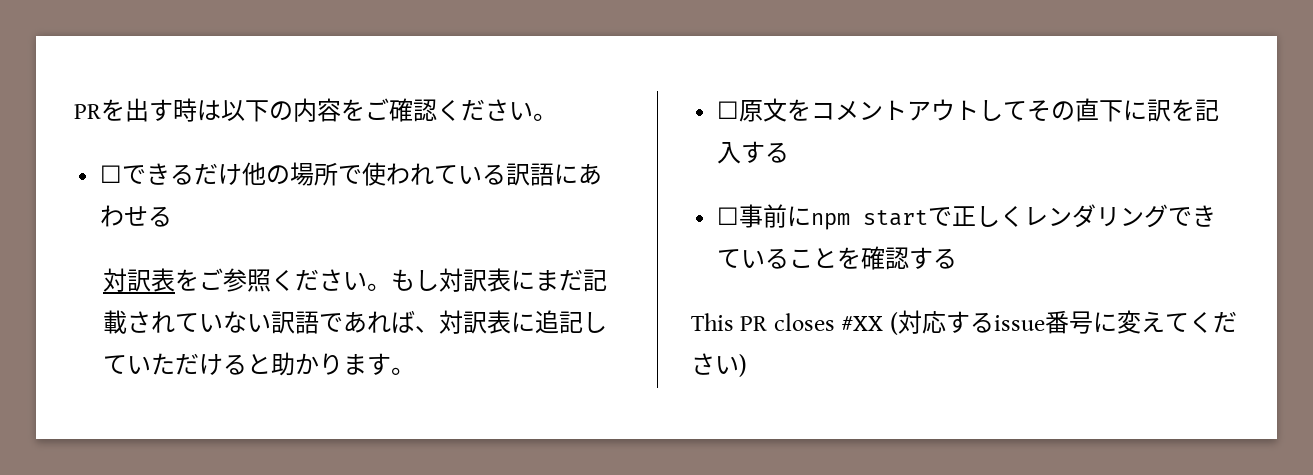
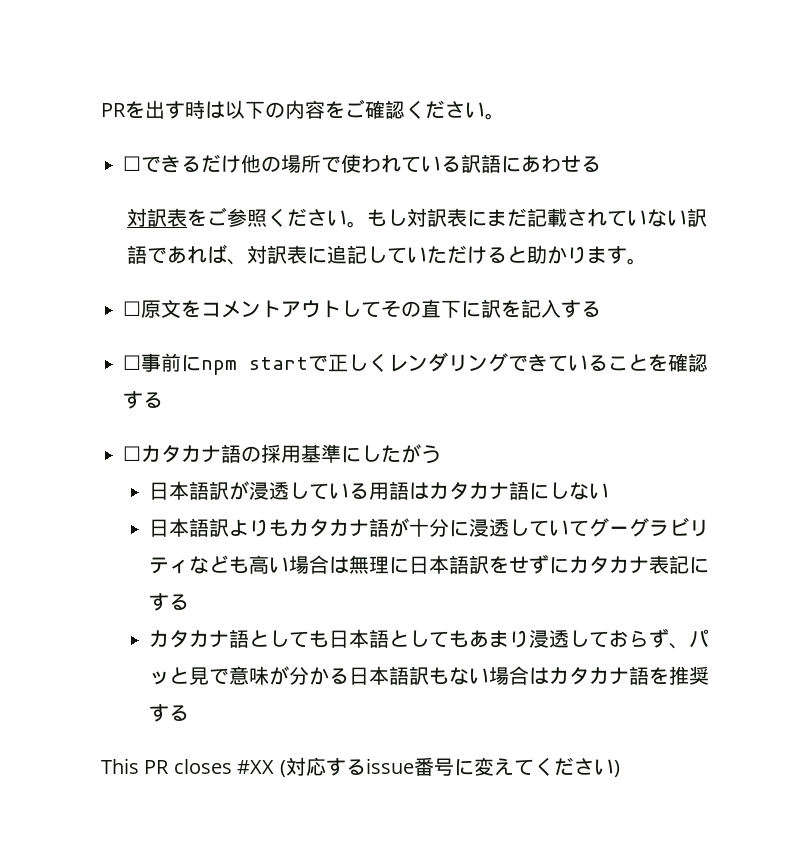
(958, 258) none -> [123,444,441,464] [149,481,610,500] [149,517,710,537] [149,554,710,574] [149,593,190,611] [149,628,710,649] [149,666,710,685] [149,704,190,722] // ☐カタカナ語の採用基準にしたがう // 日本語訳が浸透している用語はカタカナ語にしない // 日本語訳よりもカタカナ語が十分に浸透していてグーグラビリティなども高い場合は無理に日本語訳をせずにカタカナ表記にする // カタカナ語としても日本語としてもあまり浸透しておらず、パッと見で意味が分かる日本語訳もない場合はカタカナ語を推奨する

